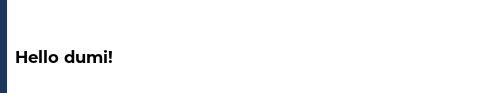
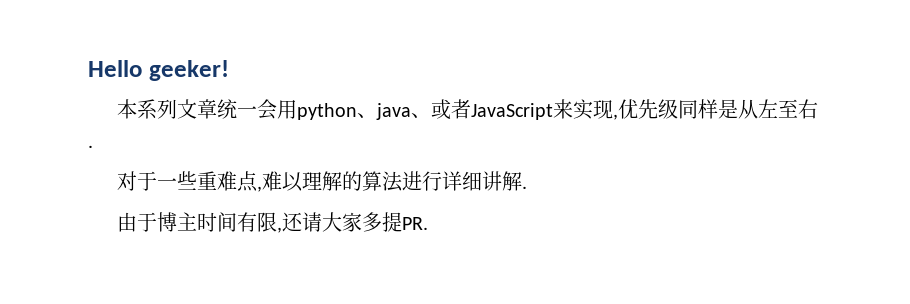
[64,50,113,63] dumi! -> [148,60,229,81] [117,99,819,120] [88,145,93,148] [117,171,528,192] [117,212,429,233] geeker! // 本系列文章统一会用python、java、或者JavaScript来实现,优先级同样是从左至右. // 对于一些重难点,难以理解的算法进行详细讲解. // 由于博主时间有限,还请大家多提PR.

